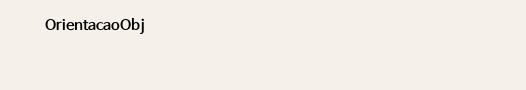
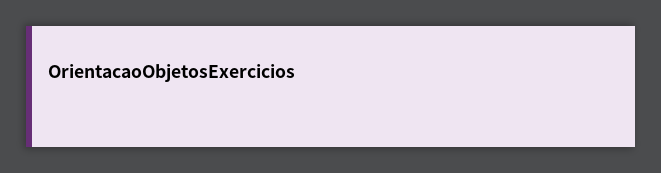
[45,18,145,35] OrientacaoObj -> [48,64,295,82] OrientacaoObjetosExercicios

